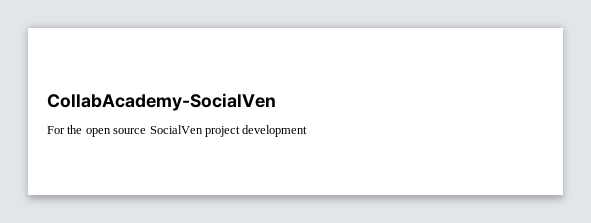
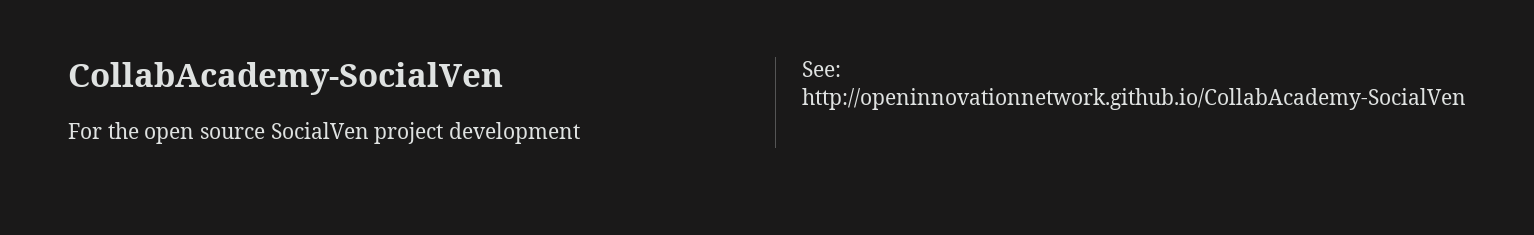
(308, 131) none -> [802,61,841,77] [802,88,1466,110] // See: http://openinnovationnetwork.github.io/CollabAcademy-SocialVen

